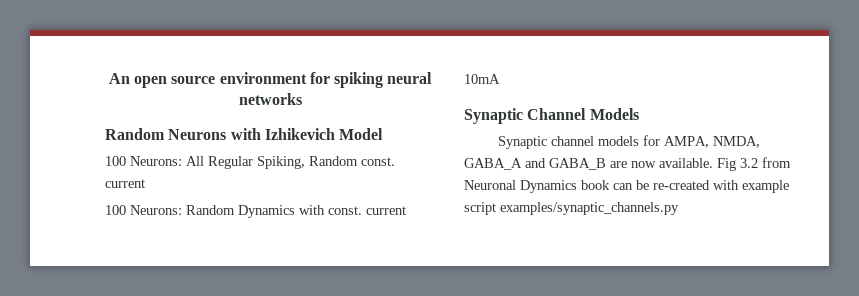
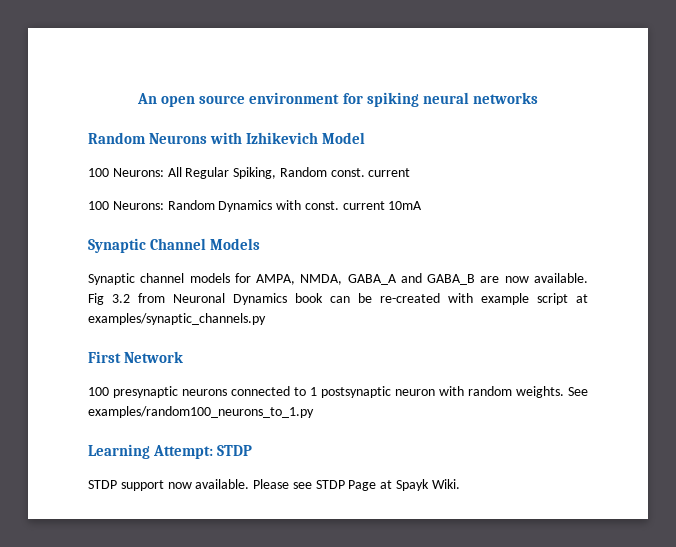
(496, 208) none -> [576,294,588,303] at
(679, 208) none -> [88,351,184,363] [88,386,588,398] [88,406,314,418] [88,444,253,459] [88,479,460,491] // First Network // 100 presynaptic neurons connected to 1 postsynaptic neuron with random weights. See examples/random100_neurons_to_1.py // Learning Attempt: STDP // STDP support now available. Please see STDP Page at Spayk Wiki.

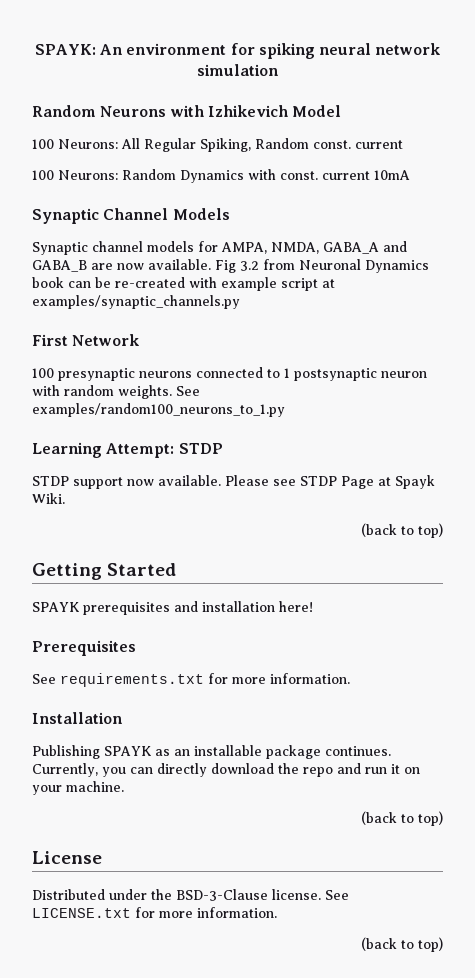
[137,93,246,107] An open source -> [34,44,123,55] SPAYK: An
[472,92,538,104] networks -> [375,43,441,55] [197,64,279,76] network simulation
(460, 484) none -> [361,523,443,538] [32,563,177,580] [32,601,313,615] [32,640,136,656] [32,673,350,687] [32,712,123,724] [32,745,391,759] [32,763,420,777] [32,781,124,795] [361,811,443,826] [32,851,102,864] [32,889,349,901] [32,907,277,918] [361,937,443,952] // (back to top) // Getting Started // SPAYK prerequisites and installation here! // Prerequisites // See requirements.txt for more information. // Installation // Publishing SPAYK as an installable package continues. Currently, you can directly download the repo and run it on your machine. // (back to top) // License // Distributed under the BSD-3-Clause license. See LICENSE.txt for more information. // (back to top)

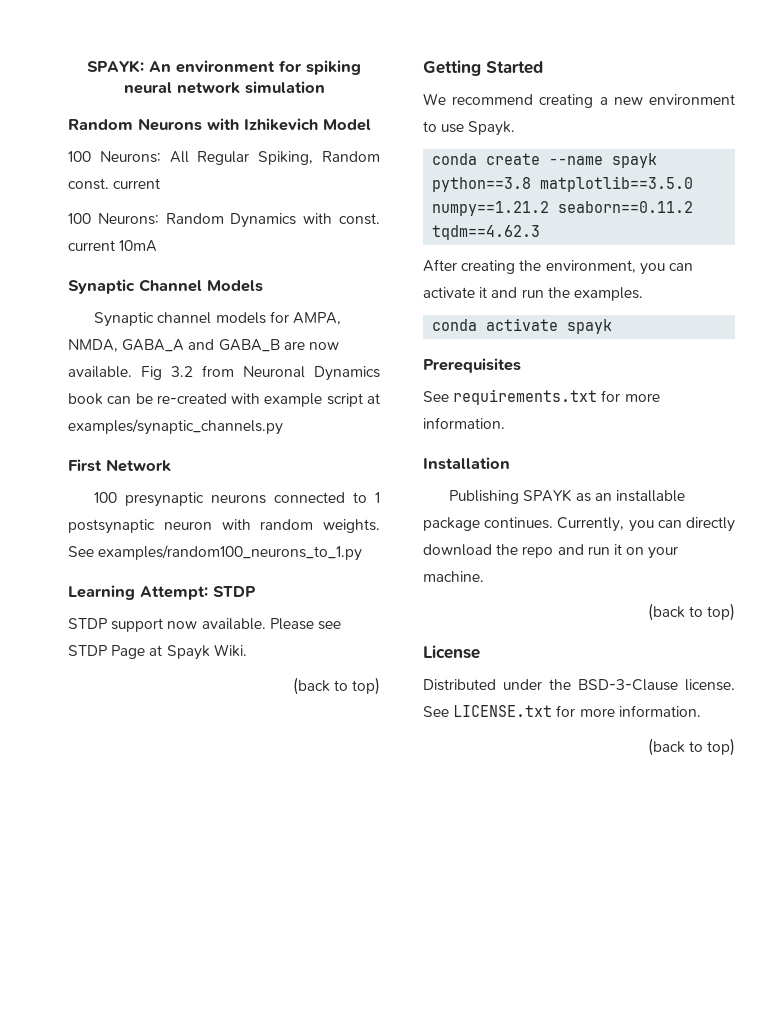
[32,601,313,615] SPAYK prerequisites and installation here! -> [423,93,735,108] [423,121,516,136] [432,153,658,168] [432,176,694,192] [432,201,694,216] [432,225,541,240] [423,259,693,275] [423,287,643,301] [432,318,613,334] We recommend creating a new environment to use Spayk. // conda create --name spayk python==3.8 matplotlib==3.5.0 numpy==1.21.2 seaborn==0.11.2 tqdm==4.62.3 // After creating the environment, you can activate it and run the examples. // conda activate spayk

